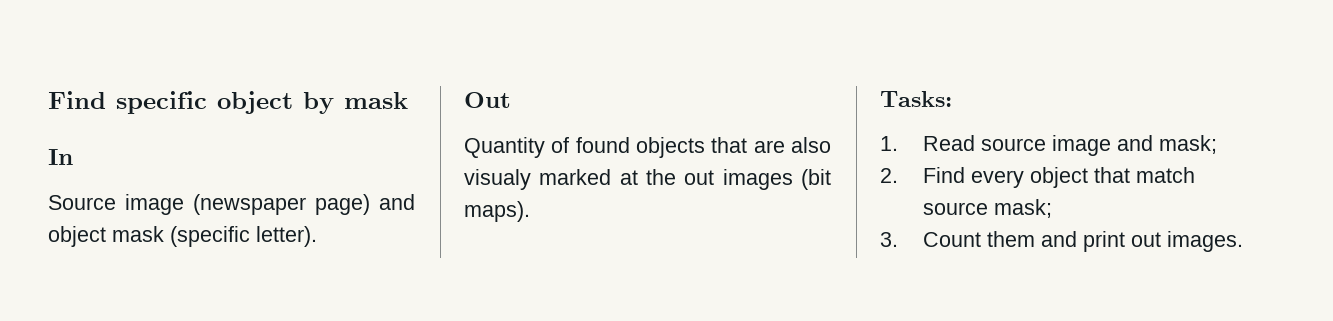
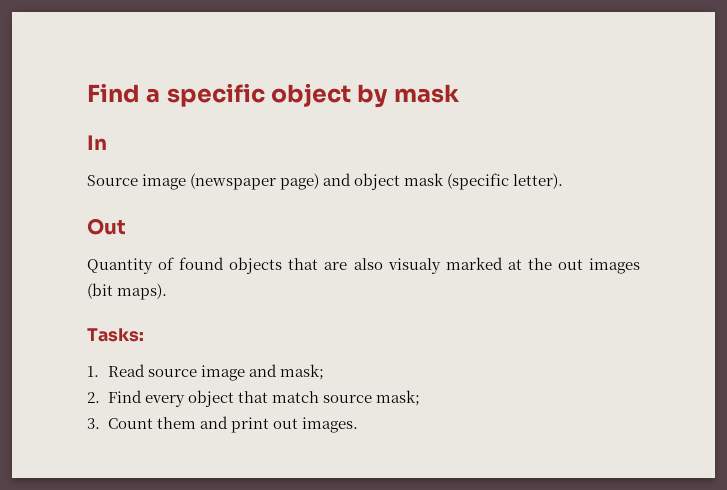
[48,91,106,109] Find -> [87,83,161,103] Find a

